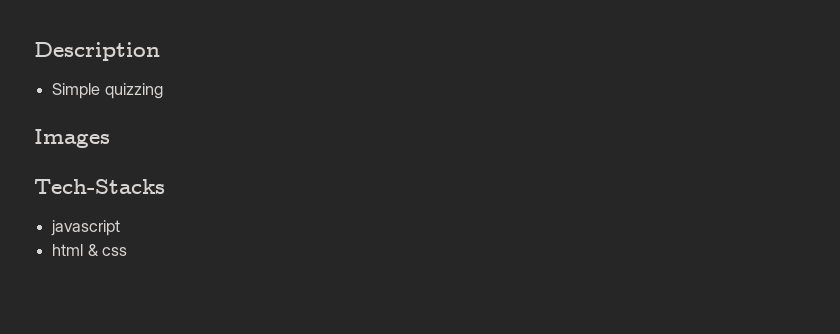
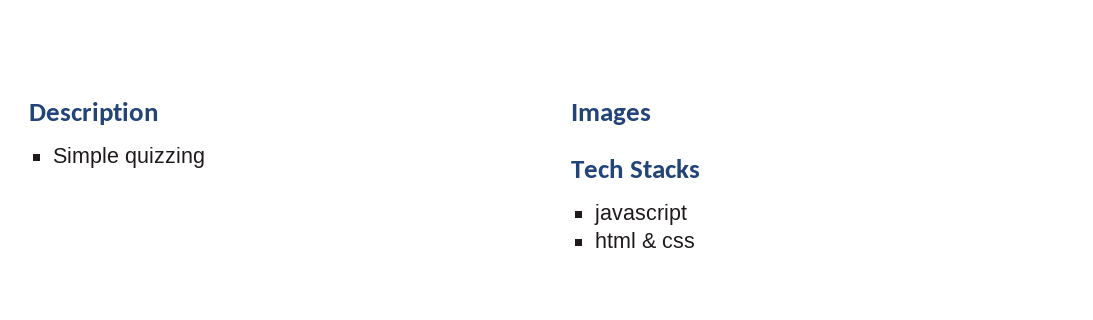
[34,179,165,194] Tech-Stacks -> [571,159,701,178] Tech Stacks

